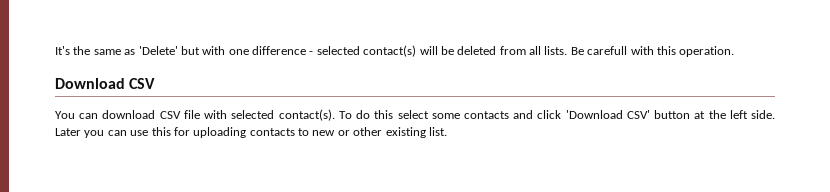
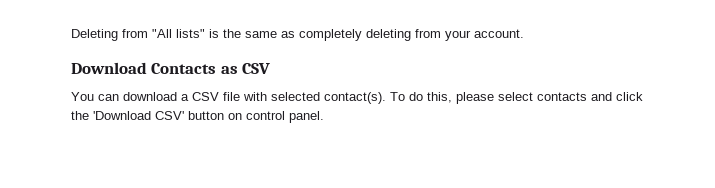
[55,45,735,57] It's the same as 'Delete' but with one difference - selected contact(s) will be deleted from all lists. Be carefull with this operation. -> [71,29,524,41] Deleting from "All lists" is the same as completely deleting from your account.
(125, 83) none -> [151,63,238,74] Contacts as
(156, 114) none -> [181,94,189,101] a
[374,110,460,119] this select some -> [427,92,533,104] this, please select
(562, 114) none -> [71,111,89,120] the
[694,110,776,119] [55,127,447,138] at the left side. Later you can use this for uploading contacts to new or other existing list. -> [228,111,324,123] on control panel.

